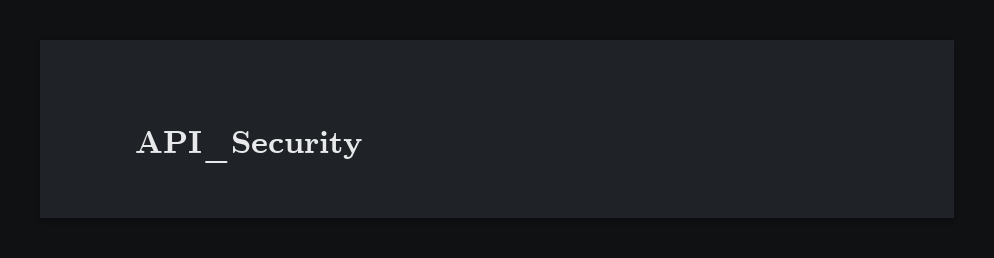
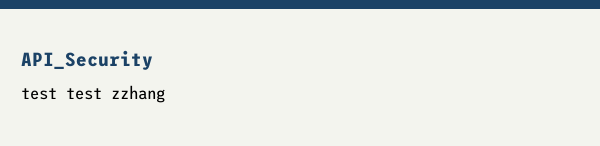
(362, 147) none -> [21,85,165,103] // test test zzhang

